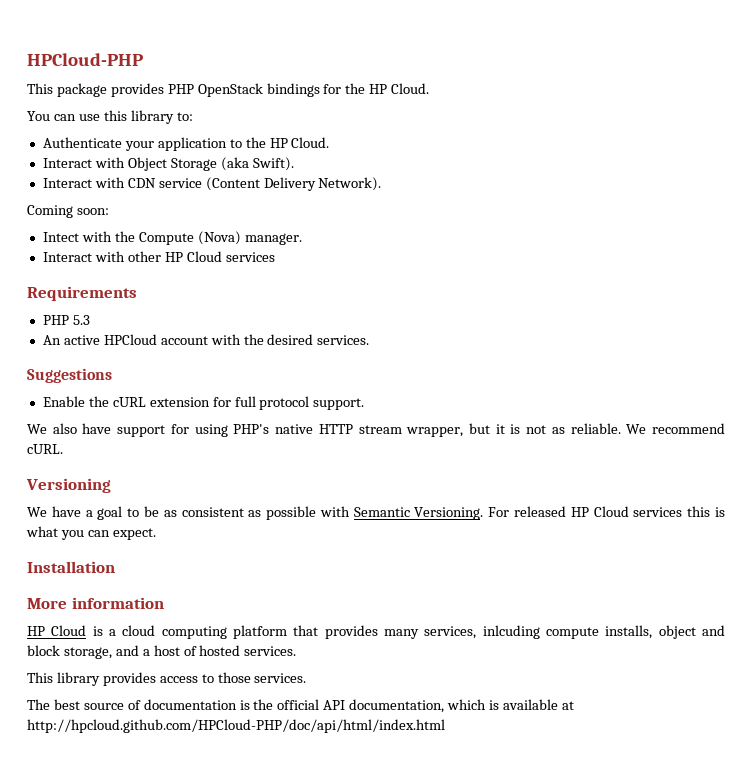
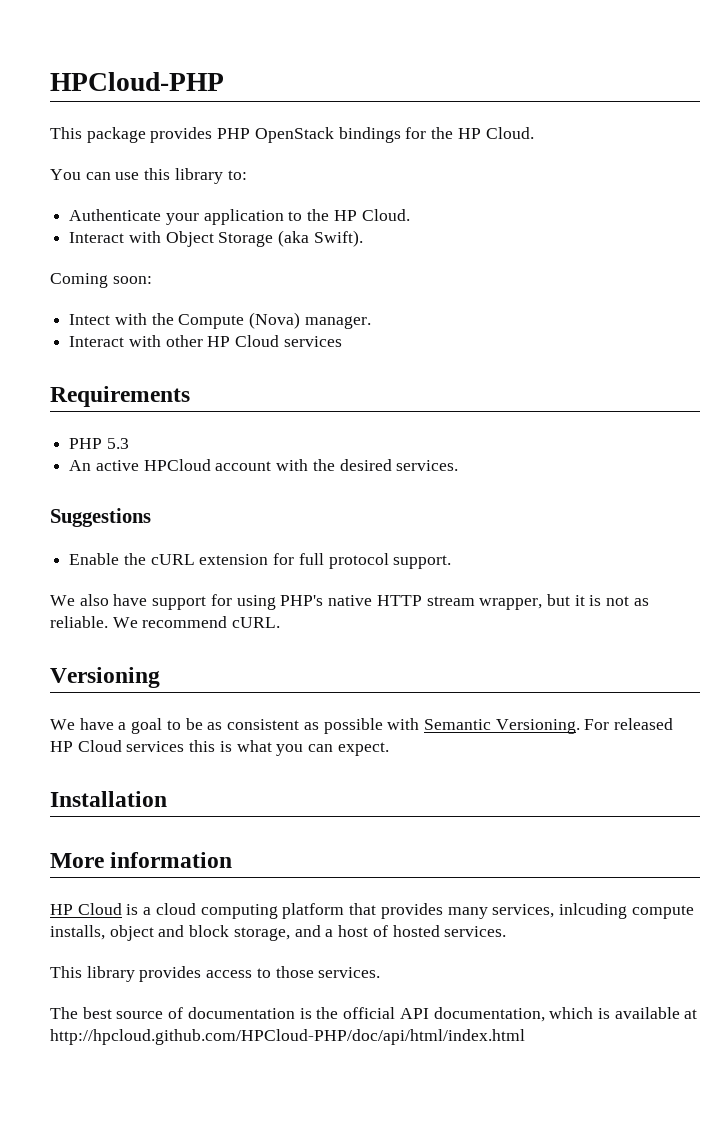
[42,177,382,191] // Interact with CDN service (Content Delivery Network). -> (363, 238) none

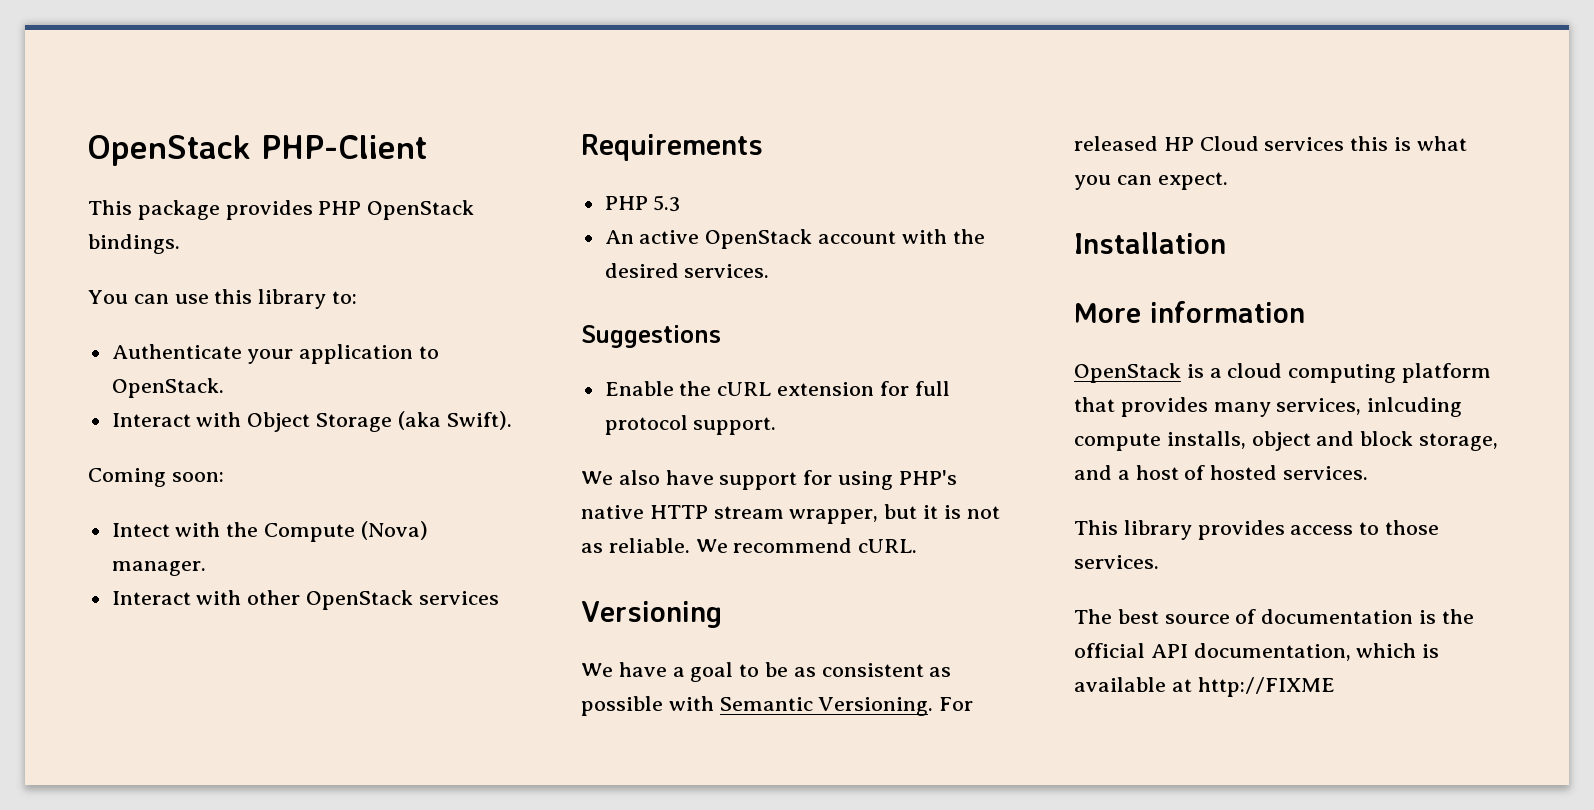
[50,72,224,91] HPCloud-PHP -> [88,135,427,166] OpenStack PHP-Client
[338,127,534,143] bindings for the HP Cloud. -> [88,234,180,254] bindings.
[307,209,410,221] the HP Cloud. -> [111,378,224,398] OpenStack.
[207,335,280,347] HP Cloud -> [306,590,414,610] OpenStack
[143,459,211,471] HPCloud -> [705,229,813,249] OpenStack
[50,903,122,915] HP Cloud -> [1074,363,1181,383] OpenStack
[50,1029,525,1045] http://hpcloud.github.com/HPCloud-PHP/doc/api/html/index.html -> [1197,677,1335,697] http://FIXME

